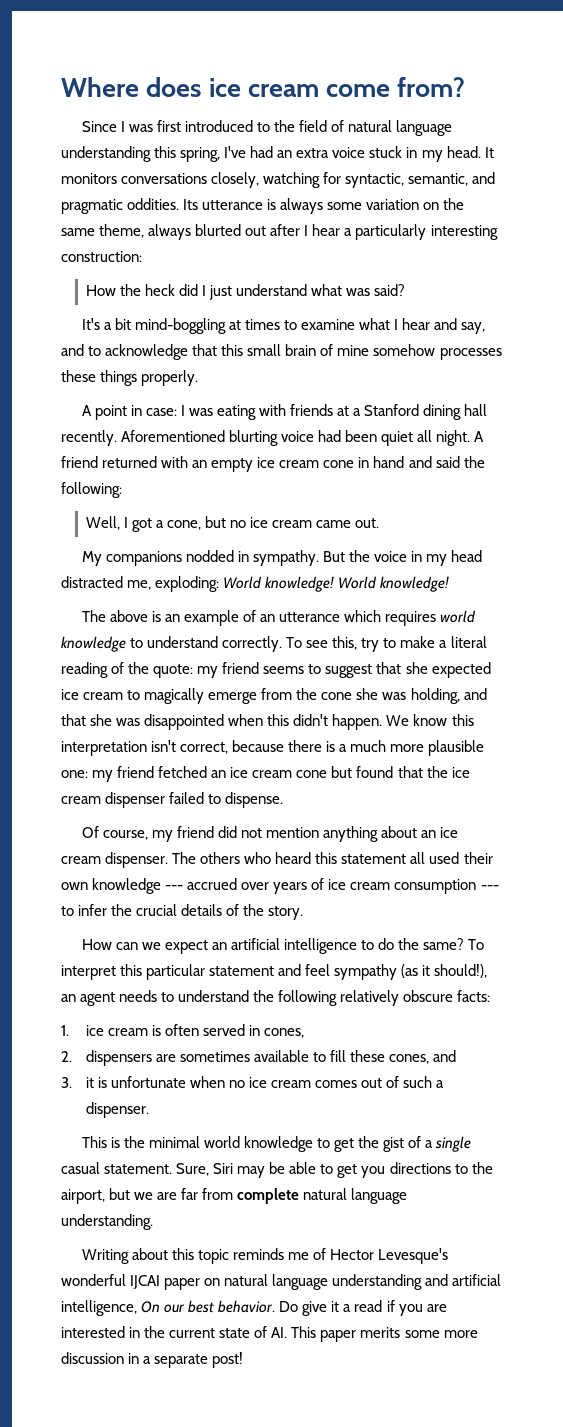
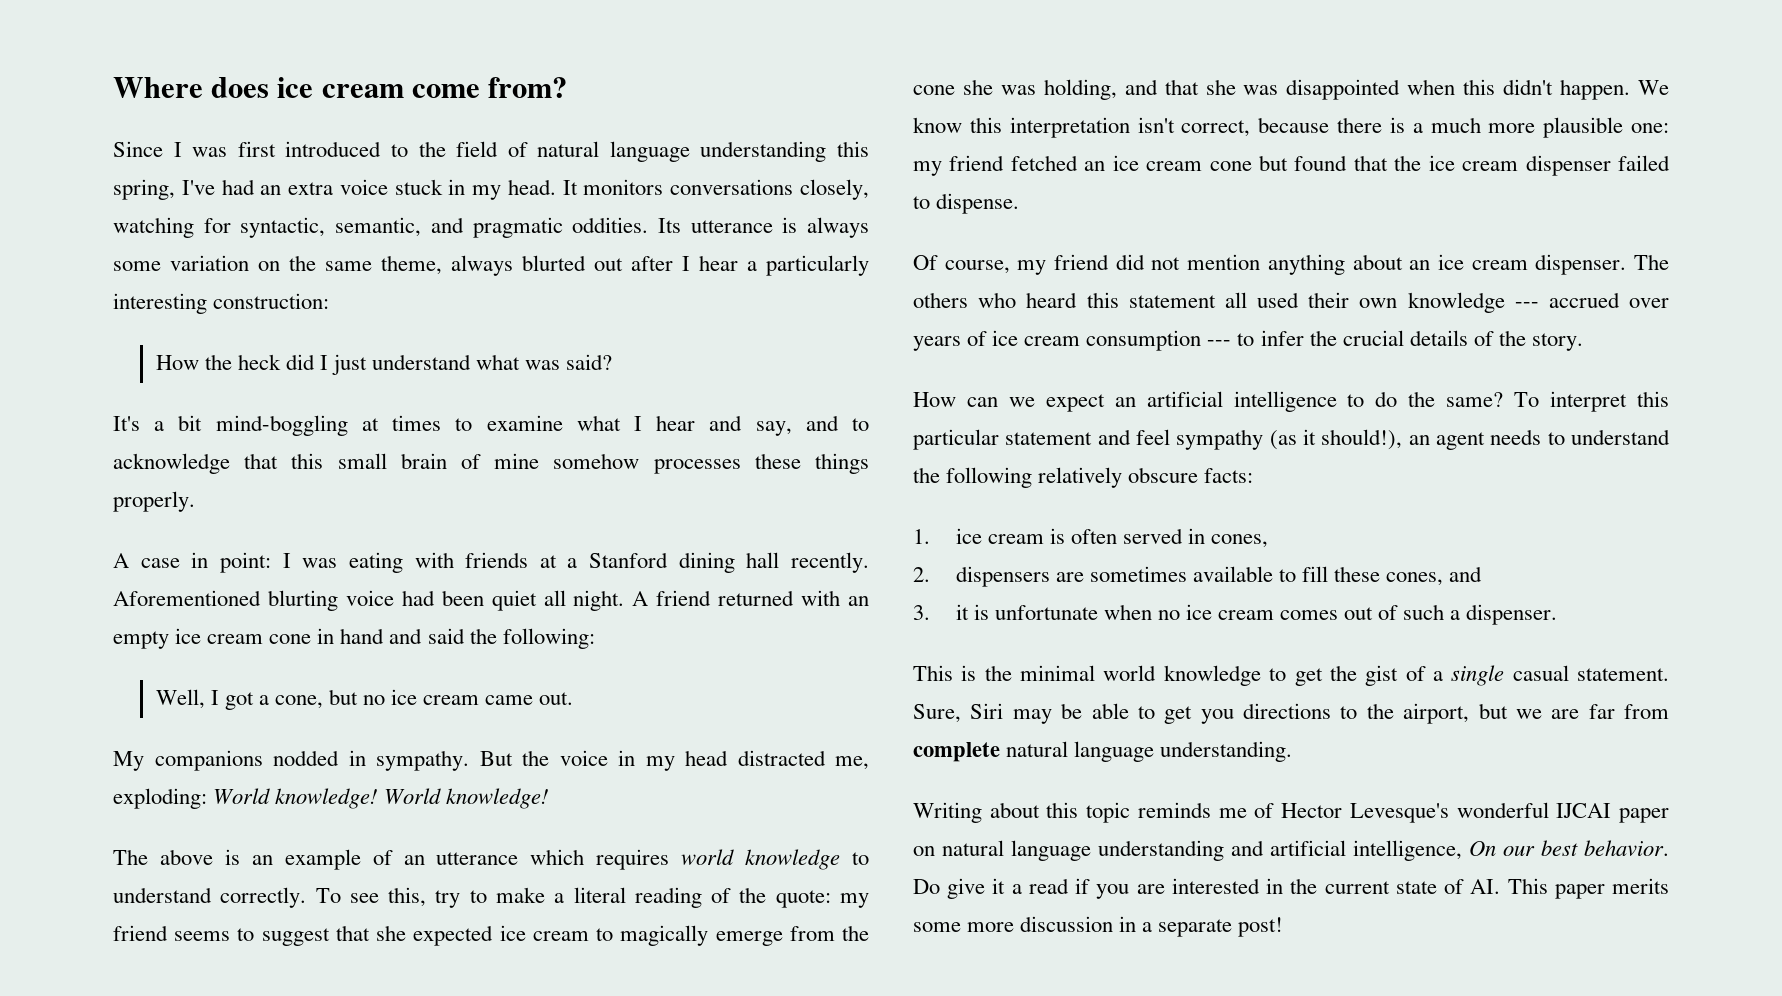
[94,405,177,420] point in case: -> [140,552,271,573] case in point:

